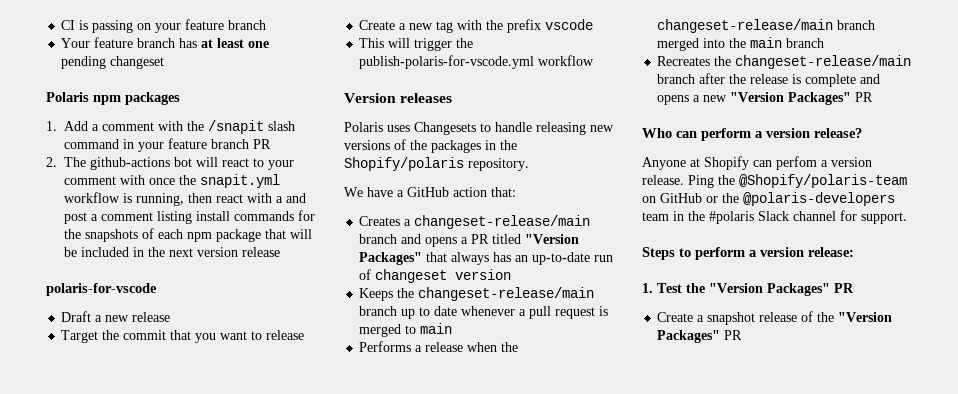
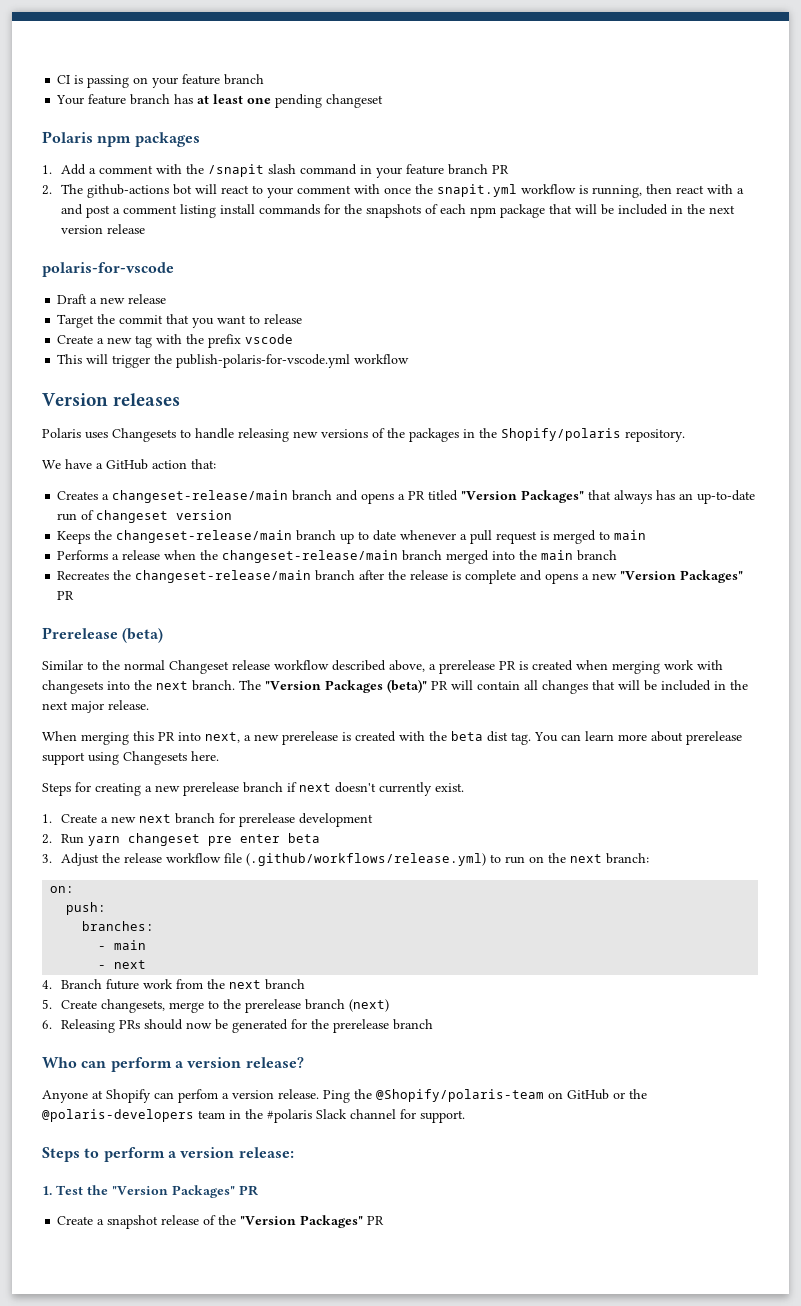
(874, 97) none -> [42,627,164,643] [42,660,723,674] [42,679,748,694] [42,700,149,713] [42,731,742,745] [42,751,219,765] [42,782,464,796] [42,813,373,827] [42,833,320,846] [42,853,649,866] [50,886,75,893] [66,902,107,915] [82,921,155,931] [98,940,147,950] [98,960,147,969] [42,979,305,990] [42,999,389,1013] [42,1019,433,1033] // Prerelease (beta) // Similar to the normal Changeset release workflow described above, a prerelease PR is created when merging work with changesets into the next branch. The "Version Packages (beta)" PR will contain all changes that will be included in the next major release. // When merging this PR into next, a new prerelease is created with the beta dist tag. You can learn more about prerelease support using Changesets here. // Steps for creating a new prerelease branch if next doesn't currently exist. // 1. Create a new next branch for prerelease development // 2. Run yarn changeset pre enter beta // 3. Adjust the release workflow file (.github/workflows/release.yml) to run on the next branch: // on: // push: // branches: // - main // - next // 4. Branch future work from the next branch // 5. Create changesets, merge to the prerelease branch (next) // 6. Releasing PRs should now be generated for the prerelease branch

